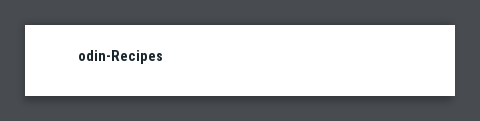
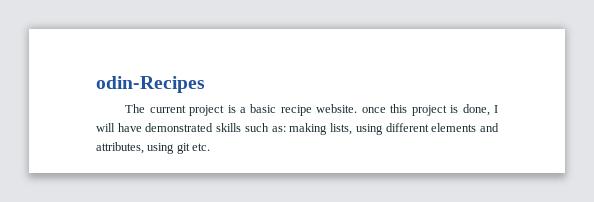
(163, 57) none -> [125,104,498,116] [96,123,500,135] [96,142,211,154] // The current project is a basic recipe website. once this project is done, I will have demonstrated skills such as: making lists, using different elements and attributes, using git etc.

